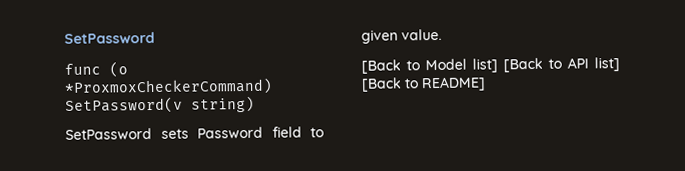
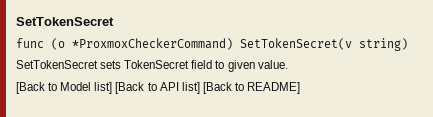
[64,31,155,44] SetPassword -> [16,17,114,26] SetTokenSecret
[65,96,183,114] SetPassword(v -> [240,38,352,50] SetTokenSecret(v
[65,126,263,140] SetPassword sets Password -> [16,60,190,69] SetTokenSecret sets TokenSecret

